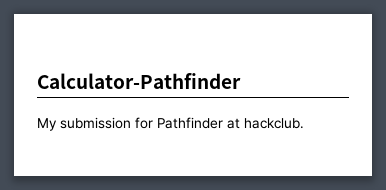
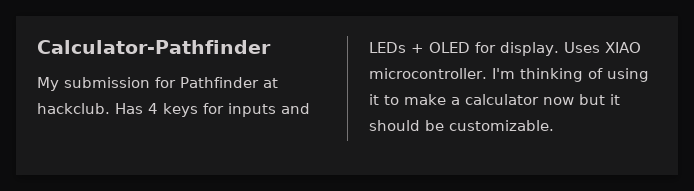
(304, 123) none -> [115,103,310,117] [369,42,641,56] [369,68,649,82] [369,94,620,105] [369,120,554,131] Has 4 keys for inputs and LEDs + OLED for display. Uses XIAO microcontroller. I'm thinking of using it to make a calculator now but it should be customizable.

